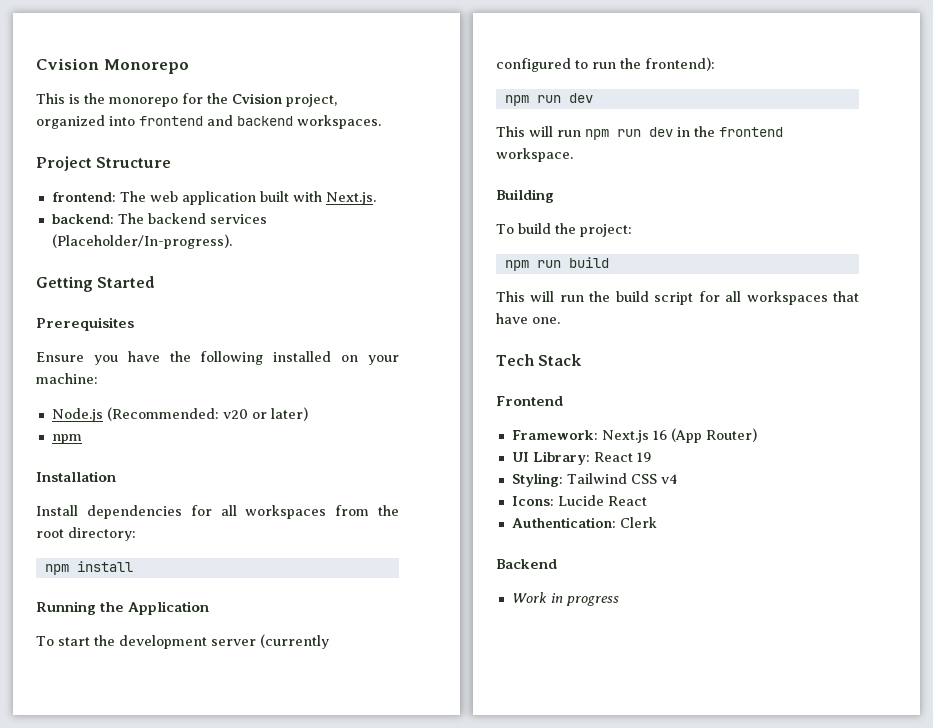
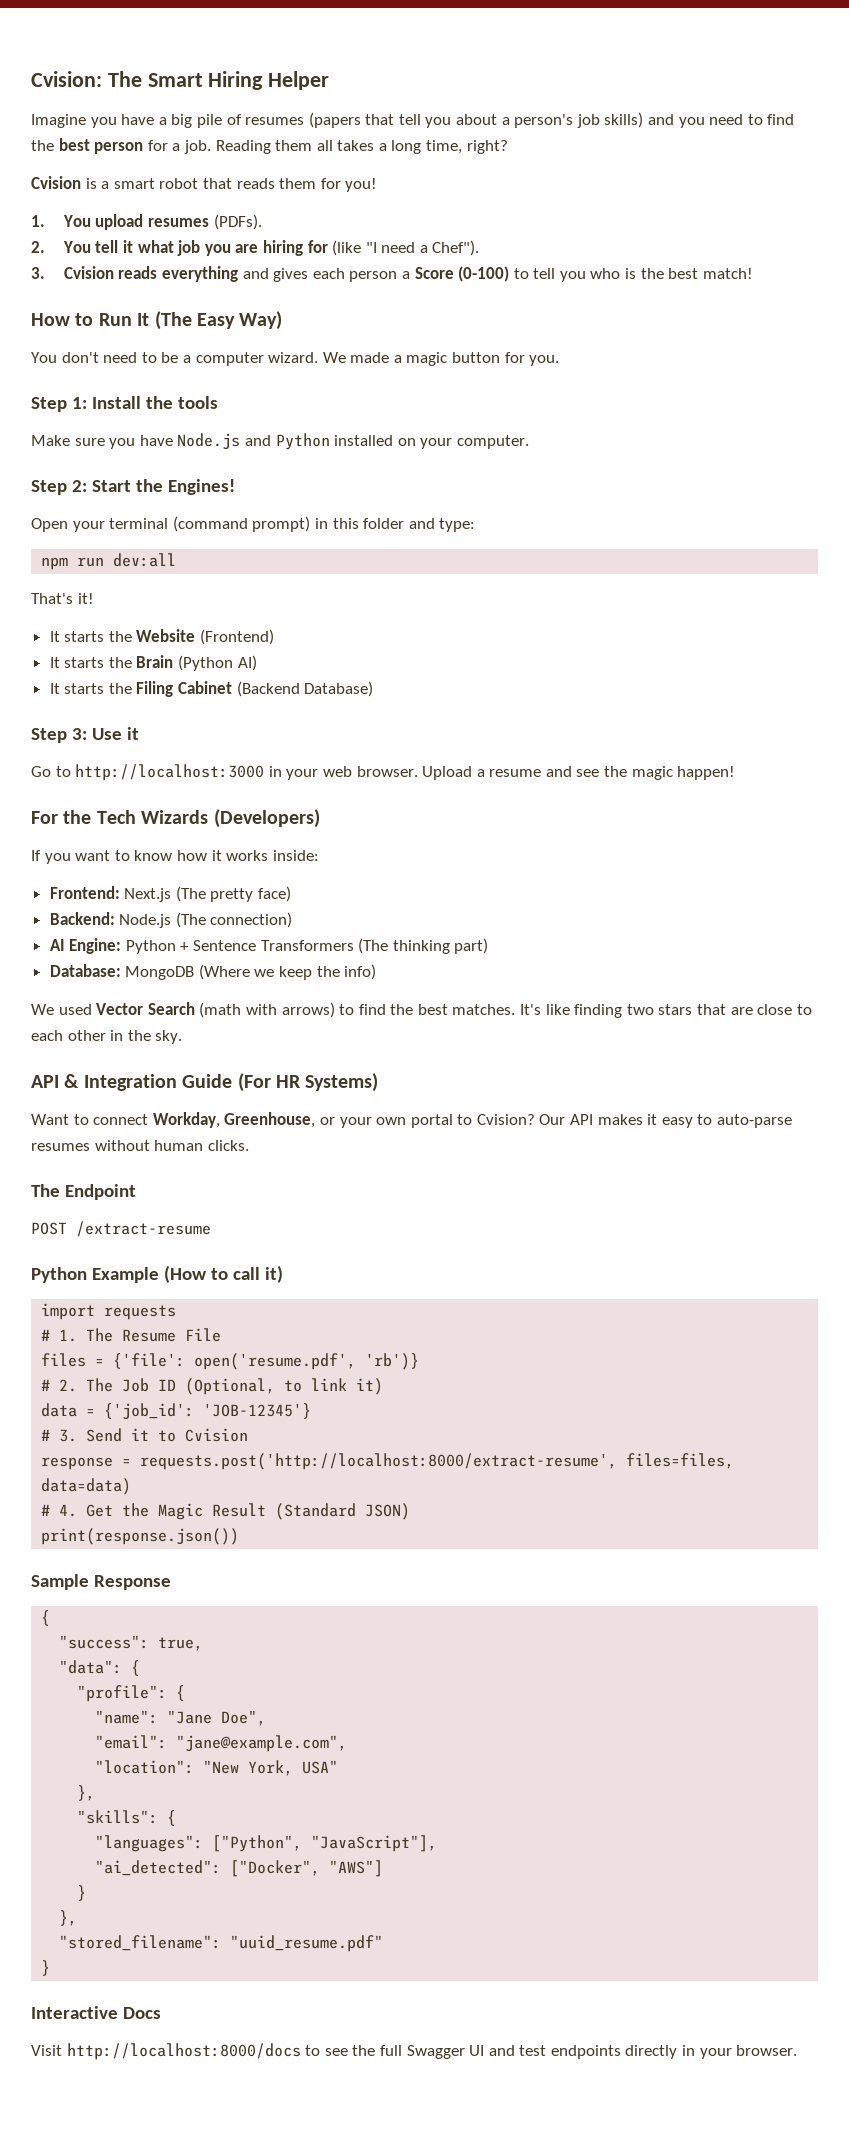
[36,58,189,74] [36,93,337,107] [36,115,381,129] [36,156,172,171] [51,191,376,205] [51,213,267,224] [51,234,232,249] [36,276,156,292] [36,317,134,331] [36,351,399,365] [36,373,98,384] [51,407,308,422] [51,434,82,444] [36,471,116,482] [36,505,399,519] [36,527,136,541] [44,561,133,575] [36,601,210,615] [36,634,329,649] [496,57,715,72] [504,93,593,106] [496,126,783,140] [496,148,573,162] [496,189,554,203] [496,223,632,237] [504,257,609,271] [496,291,859,305] [496,313,560,324] [496,354,582,366] [496,396,563,406] [511,428,757,443] [511,451,652,465] [511,473,678,487] [511,495,647,506] [511,517,657,528] [496,559,557,569] [511,592,619,606] Cvision Monorepo // This is the monorepo for the Cvision project, organized into frontend and backend workspaces. // Project Structure // frontend: The web application built with Next.js. // backend: The backend services (Placeholder/In-progress). // Getting Started // Prerequisites // Ensure you have the following installed on your machine: // Node.js (Recommended: v20 or later) // npm // Installation // Install dependencies for all workspaces from the root directory: // npm install // Running the Application // To start the development server (currently configured to run the frontend): // npm run dev // This will run npm run dev in the frontend workspace. // Building // To build the project: // npm run build // This will run the build script for all workspaces that have one. // Tech Stack // Frontend // Framework: Next.js 16 (App Router) // UI Library: React 19 // Styling: Tailwind CSS v4 // Icons: Lucide React // Authentication: Clerk // Backend // Work in progress -> [31,71,330,90] [31,112,795,128] [31,138,508,154] [31,176,378,192] [31,214,262,230] [31,240,480,256] [31,266,753,282] [31,311,283,330] [31,352,560,366] [31,396,218,412] [31,433,529,450] [31,479,235,495] [31,516,476,532] [41,553,177,570] [31,593,94,604] [49,629,275,645] [49,655,257,671] [49,681,374,697] [31,727,139,743] [31,764,736,781] [31,809,320,828] [31,850,319,864] [49,886,292,902] [49,912,293,928] [49,938,489,954] [49,964,377,980] [31,1002,812,1018] [31,1030,183,1044] [31,1073,379,1092] [31,1112,793,1128] [31,1140,249,1151] [31,1184,136,1200] [31,1221,211,1237] [31,1265,283,1283] [41,1303,177,1320] [41,1328,222,1342] [41,1353,420,1370] [41,1378,384,1395] [41,1403,312,1420] [41,1428,249,1442] [41,1453,735,1470] [41,1478,132,1495] [41,1503,411,1520] [41,1528,240,1545] [31,1574,171,1590] [41,1610,51,1626] [59,1635,204,1651] [59,1660,141,1676] [77,1685,186,1702] [95,1710,267,1726] [95,1735,348,1752] [95,1760,339,1776] [77,1785,96,1801] [77,1810,177,1826] [95,1835,438,1852] [95,1860,384,1877] [77,1885,87,1901] [59,1910,78,1926] [59,1935,384,1952] [41,1960,51,1976] [31,2006,161,2019] [31,2043,798,2060] Cvision: The Smart Hiring Helper // Imagine you have a big pile of resumes (papers that tell you about a person's job skills) and you need to find the best person for a job. Reading them all takes a long time, right? // Cvision is a smart robot that reads them for you! // 1. You upload resumes (PDFs). // 2. You tell it what job you are hiring for (like "I need a Chef"). // 3. Cvision reads everything and gives each person a Score (0-100) to tell you who is the best match! // How to Run It (The Easy Way) // You don't need to be a computer wizard. We made a magic button for you. // Step 1: Install the tools // Make sure you have Node.js and Python installed on your computer. // Step 2: Start the Engines! // Open your terminal (command prompt) in this folder and type: // npm run dev:all // That's it! // It starts the Website (Frontend) // It starts the Brain (Python AI) // It starts the Filing Cabinet (Backend Database) // Step 3: Use it // Go to http://localhost:3000 in your web browser. Upload a resume and see the magic happen! // For the Tech Wizards (Developers) // If you want to know how it works inside: // Frontend: Next.js (The pretty face) // Backend: Node.js (The connection) // AI Engine: Python + Sentence Transformers (The thinking part) // Database: MongoDB (Where we keep the info) // We used Vector Search (math with arrows) to find the best matches. It's like finding two stars that are close to each other in the sky. // API & Integration Guide (For HR Systems) // Want to connect Workday, Greenhouse, or your own portal to Cvision? Our API makes it easy to auto-parse resumes without human clicks. // The Endpoint // POST /extract-resume // Python Example (How to call it) // import requests // # 1. The Resume File // files = {'file': open('resume.pdf', 'rb')} // # 2. The Job ID (Optional, to link it) // data = {'job_id': 'JOB-12345'} // # 3. Send it to Cvision // response = requests.post('http://localhost:8000/extract-resume', files=files, data=data) // # 4. Get the Magic Result (Standard JSON) // print(response.json()) // Sample Response // { // "success": true, // "data": { // "profile": { // "name": "Jane Doe", // "email": "jane@example.com", // "location": "New York, USA" // }, // "skills": { // "languages": ["Python", "JavaScript"], // "ai_detected": ["Docker", "AWS"] // } // }, // "stored_filename": "uuid_resume.pdf" // } // Interactive Docs // Visit http://localhost:8000/docs to see the full Swagger UI and test endpoints directly in your browser.

